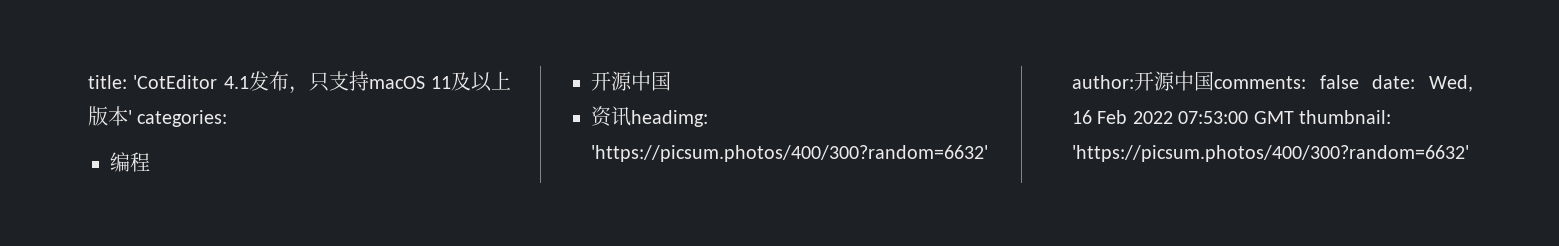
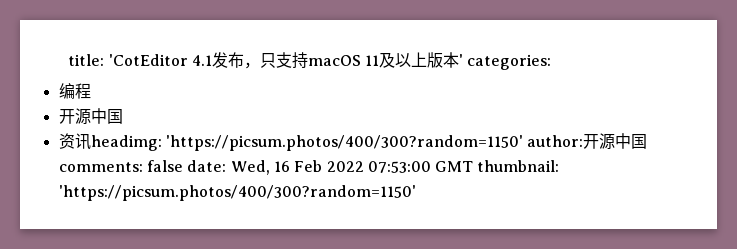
[591,145,988,162] 'https://picsum.photos/400/300?random=6632' -> [165,135,523,151] 'https://picsum.photos/400/300?random=1150'
[1072,145,1469,162] 'https://picsum.photos/400/300?random=6632' -> [58,185,416,201] 'https://picsum.photos/400/300?random=1150'

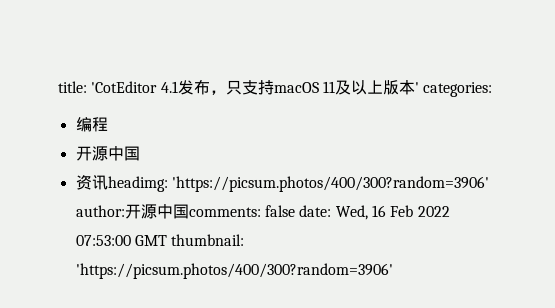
[165,135,523,151] 'https://picsum.photos/400/300?random=1150' -> [171,176,489,192] 'https://picsum.photos/400/300?random=3906'
[58,185,416,201] 'https://picsum.photos/400/300?random=1150' -> [75,263,393,279] 'https://picsum.photos/400/300?random=3906'

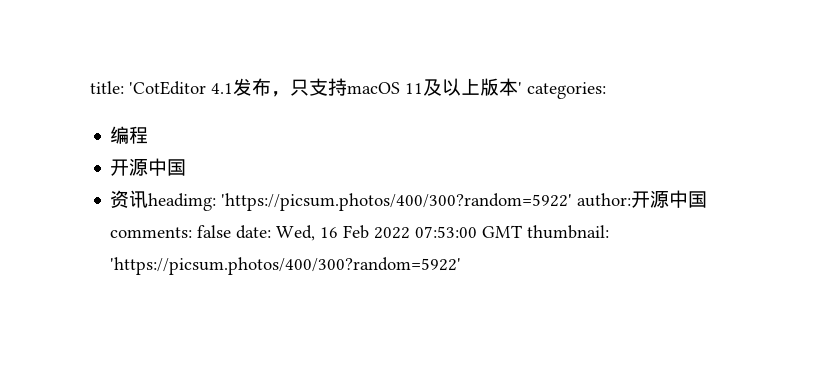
[171,176,489,192] 'https://picsum.photos/400/300?random=3906' -> [221,193,573,211] 'https://picsum.photos/400/300?random=5922'
[75,263,393,279] 'https://picsum.photos/400/300?random=3906' -> [110,257,462,275] 'https://picsum.photos/400/300?random=5922'

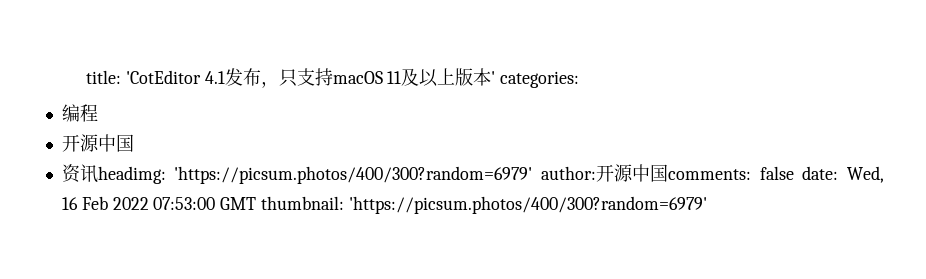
[221,193,573,211] 'https://picsum.photos/400/300?random=5922' -> [174,166,533,184] 'https://picsum.photos/400/300?random=6979'
[110,257,462,275] 'https://picsum.photos/400/300?random=5922' -> [348,196,707,214] 'https://picsum.photos/400/300?random=6979'

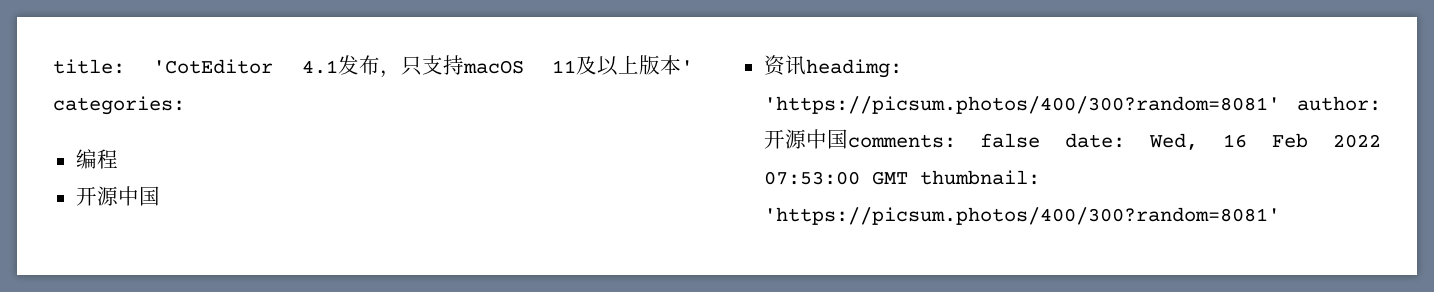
[174,166,533,184] 'https://picsum.photos/400/300?random=6979' -> [763,96,1280,114] 'https://picsum.photos/400/300?random=8081'
[348,196,707,214] 'https://picsum.photos/400/300?random=6979' -> [763,207,1280,225] 'https://picsum.photos/400/300?random=8081'

